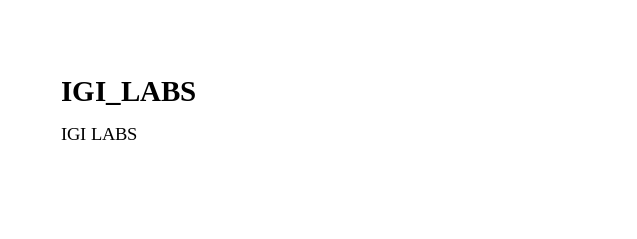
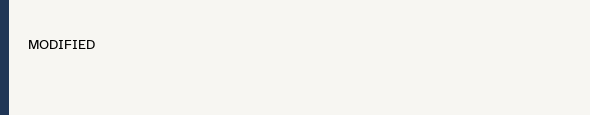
[61,82,196,105] [61,128,137,140] IGI_LABS // IGI LABS -> [28,40,95,49] MODIFIED

